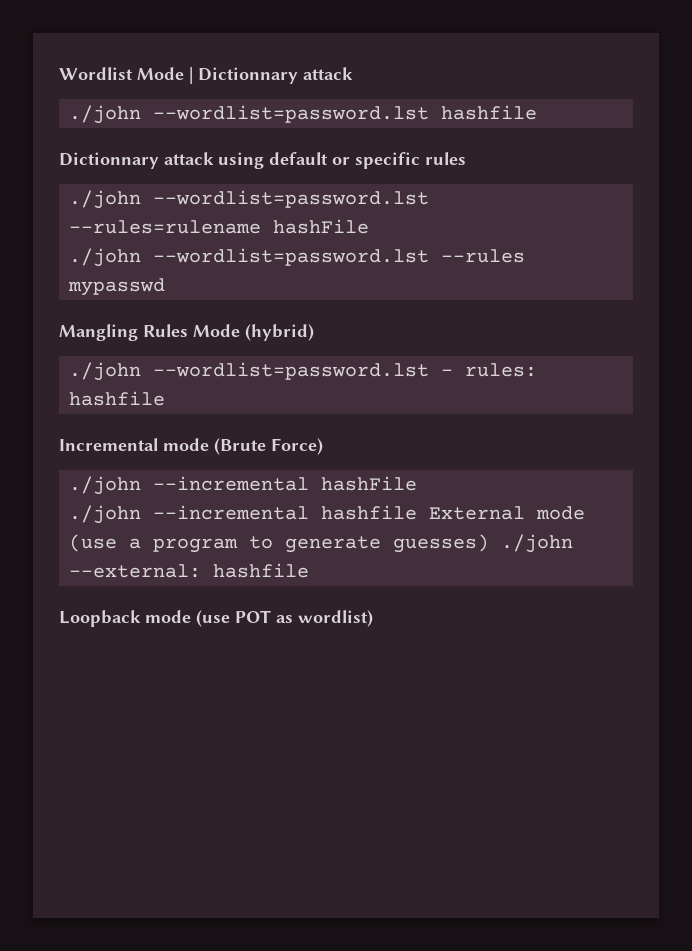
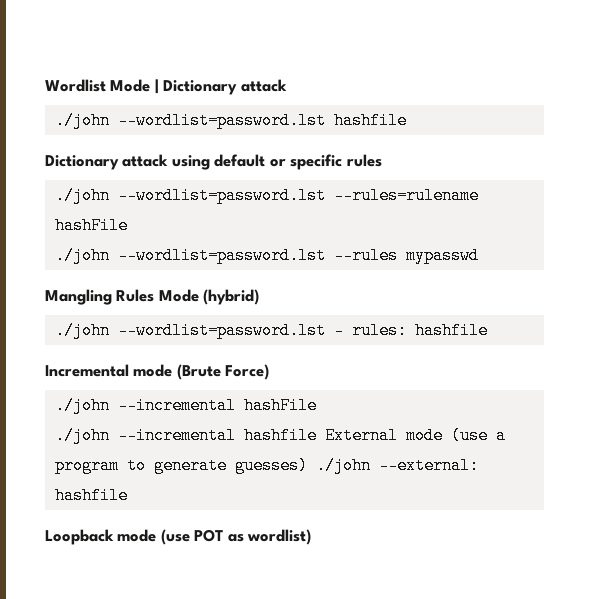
[198,67,298,84] Dictionnary -> [163,80,238,95] Dictionary
[59,152,159,169] Dictionnary -> [45,155,119,170] Dictionary

